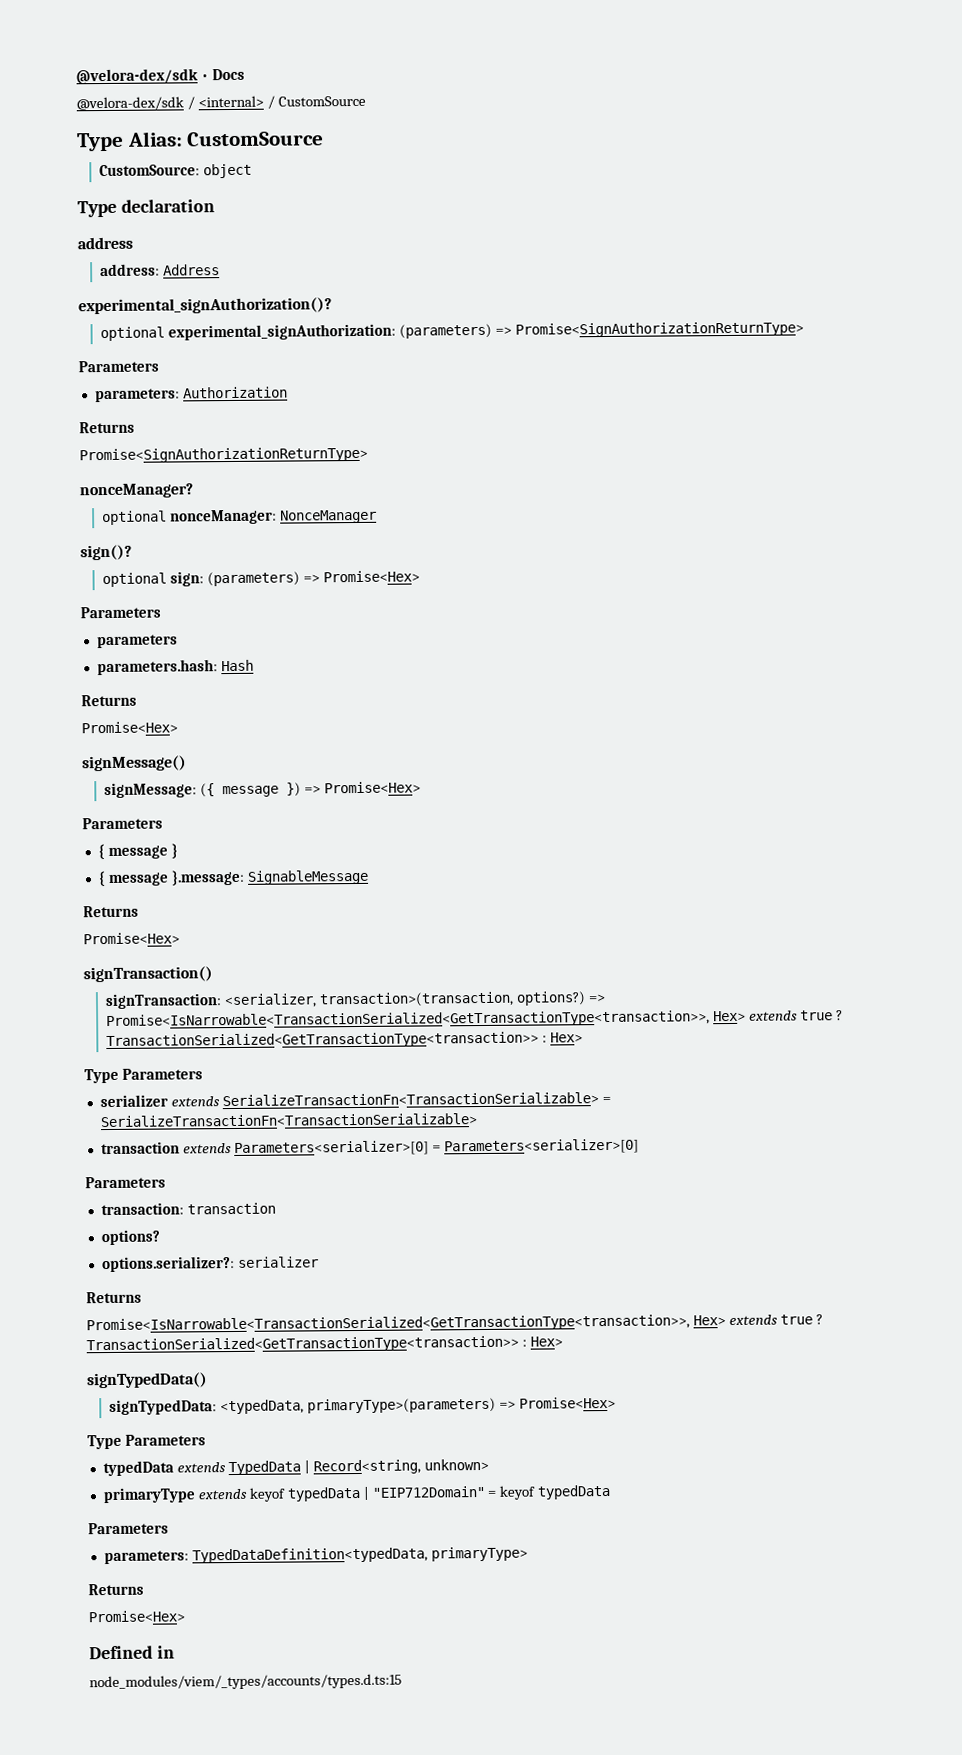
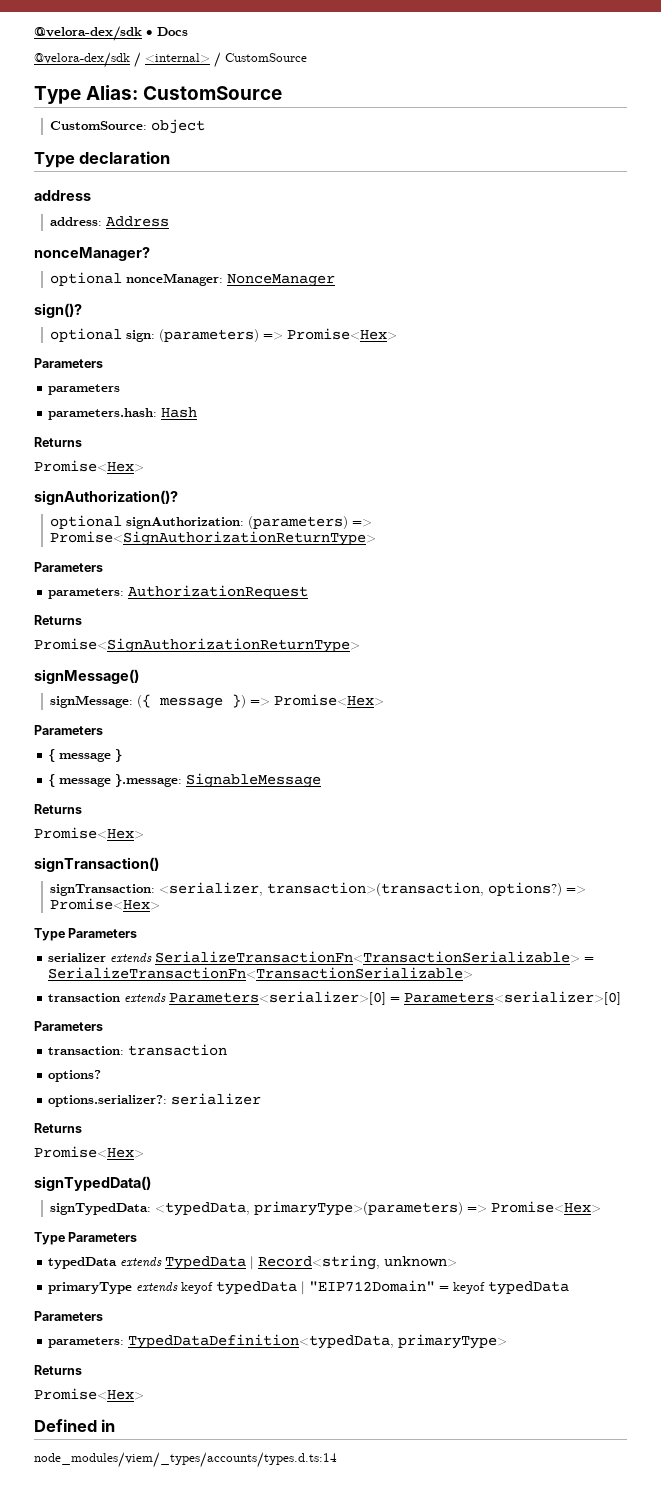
[78,297,332,315] [99,321,804,342] [78,360,159,373] [94,386,288,403] [79,421,135,434] [79,446,368,464] // experimental_signAuthorization()? // optional experimental_signAuthorization: (parameters) => Promise<SignAuthorizationReturnType> // Parameters // parameters: Authorization // Returns // Promise<SignAuthorizationReturnType> -> (170, 221) none
(178, 727) none -> [34,490,178,505] [50,515,373,529] [50,531,377,546] [34,562,103,572] [48,585,309,599] [34,615,82,625] [34,638,360,653] // signAuthorization()? // optional signAuthorization: (parameters) => Promise<SignAuthorizationReturnType> // Parameters // parameters: AuthorizationRequest // Returns // Promise<SignAuthorizationReturnType>
[105,1010,843,1030] [105,1031,583,1050] Promise<IsNarrowable<TransactionSerialized<GetTransactionType<transaction>>, Hex> extends true ? TransactionSerialized<GetTransactionType<transaction>> : Hex> -> [50,898,161,910] Promise<Hex>
[86,1314,823,1334] [86,1335,563,1354] Promise<IsNarrowable<TransactionSerialized<GetTransactionType<transaction>>, Hex> extends true ? TransactionSerialized<GetTransactionType<transaction>> : Hex> -> [34,1146,144,1158] Promise<Hex>
[89,1673,402,1691] node_modules/viem/_types/accounts/types.d.ts:15 -> [34,1452,337,1468] node_modules/viem/_types/accounts/types.d.ts:14

